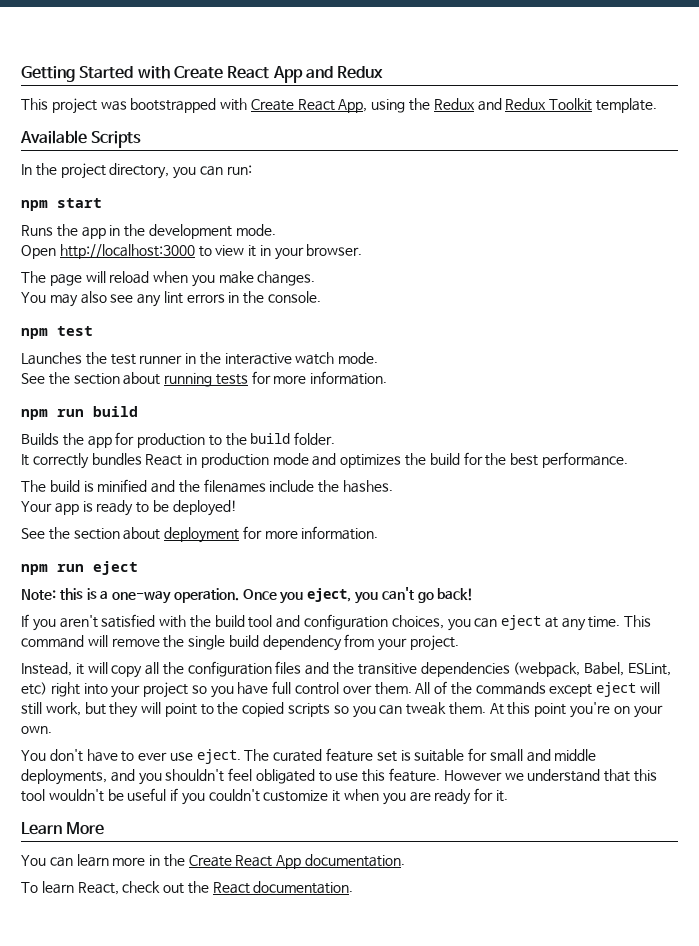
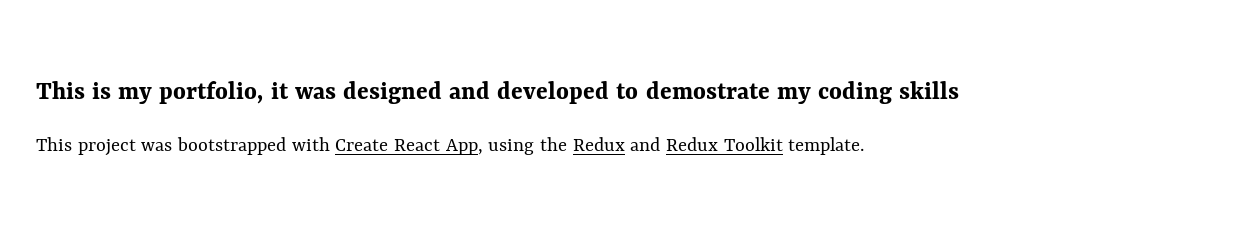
[21,66,384,83] Getting Started with Create React App and Redux -> [36,81,960,104] This is my portfolio, it was designed and developed to demostrate my coding skills
[20,130,142,148] [21,163,252,179] [21,198,102,211] [21,224,276,239] [21,244,363,260] [21,271,316,287] [21,291,322,307] [21,326,93,339] [21,352,379,365] [21,371,388,387] [21,406,138,420] [21,432,336,448] [21,452,628,469] [21,479,394,493] [21,500,237,516] [21,526,379,543] [21,561,138,575] [21,587,474,604] [21,614,652,631] [21,634,460,651] [21,661,671,678] [21,681,661,698] [21,702,663,718] [21,726,52,734] [21,748,597,764] [21,768,657,785] [21,788,508,805] [21,822,105,835] [21,854,406,869] [21,881,354,895] // Available Scripts // In the project directory, you can run: // npm start // Runs the app in the development mode. // Open http://localhost:3000 to view it in your browser. // The page will reload when you make changes. // You may also see any lint errors in the console. // npm test // Launches the test runner in the interactive watch mode. // See the section about running tests for more information. // npm run build // Builds the app for production to the build folder. // It correctly bundles React in production mode and optimizes the build for the best performance. // The build is minified and the filenames include the hashes. // Your app is ready to be deployed! // See the section about deployment for more information. // npm run eject // Note: this is a one-way operation. Once you eject, you can't go back! // If you aren't satisfied with the build tool and configuration choices, you can eject at any time. This command will remove the single build dependency from your project. // Instead, it will copy all the configuration files and the transitive dependencies (webpack, Babel, ESLint, etc) right into your project so you have full control over them. All of the commands except eject will still work, but they will point to the copied scripts so you can tweak them. At this point you're on your own. // You don't have to ever use eject. The curated feature set is suitable for small and middle deployments, and you shouldn't feel obligated to use this feature. However we understand that this tool wouldn't be useful if you couldn't customize it when you are ready for it. // Learn More // You can learn more in the Create React App documentation. // To learn React, check out the React documentation. -> (865, 146) none

